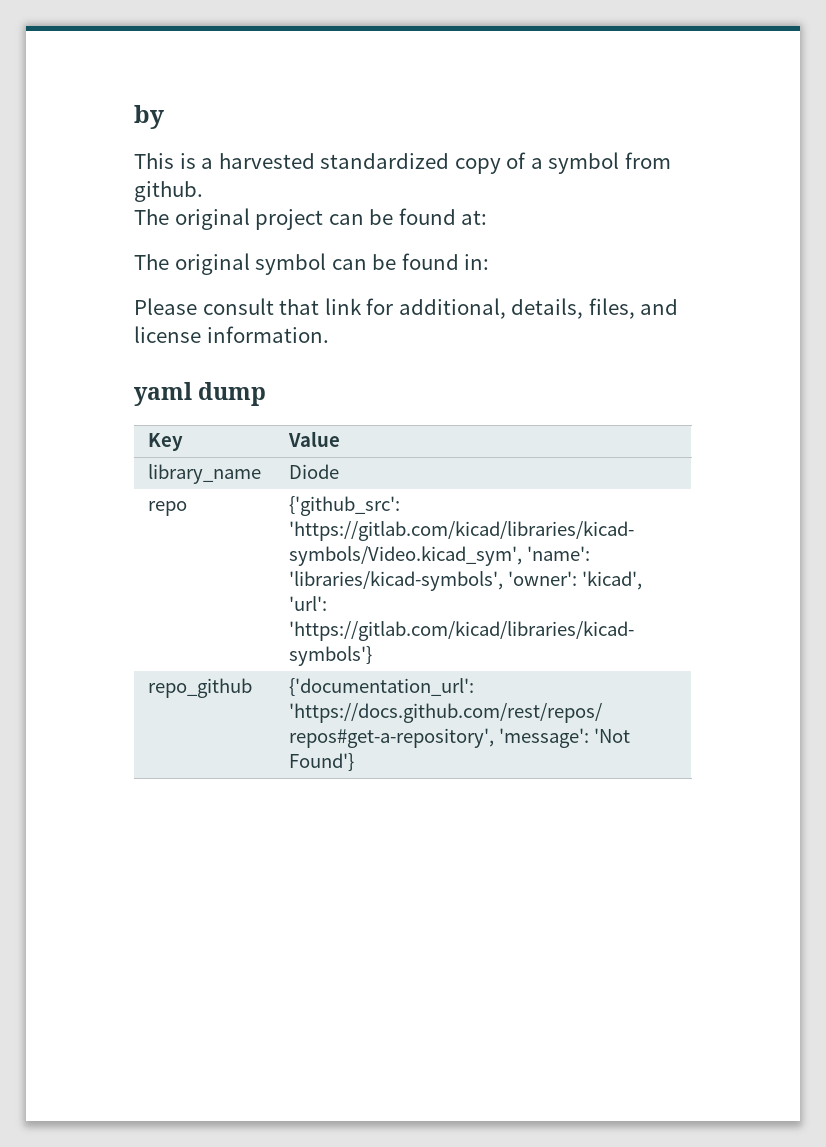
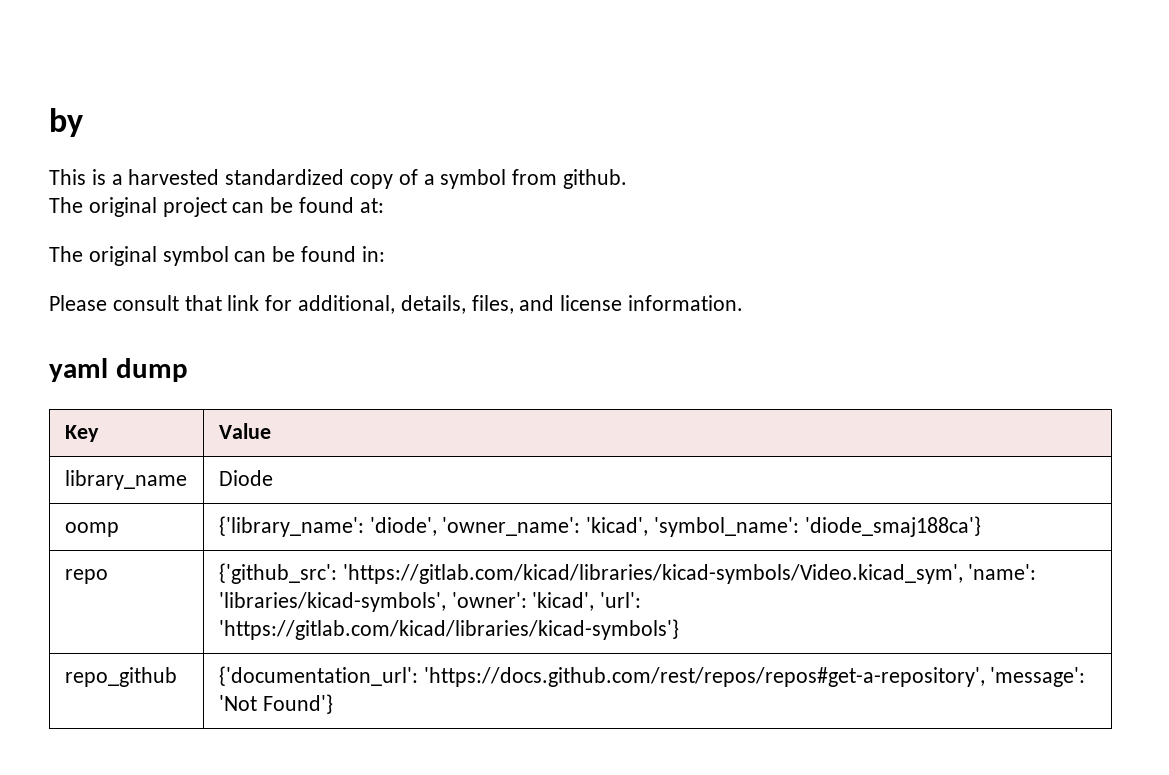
(339, 471) none -> [64,522,119,537] [218,516,981,537] // oomp | {'library_name': 'diode', 'owner_name': 'kicad', 'symbol_name': 'diode_smaj188ca'}

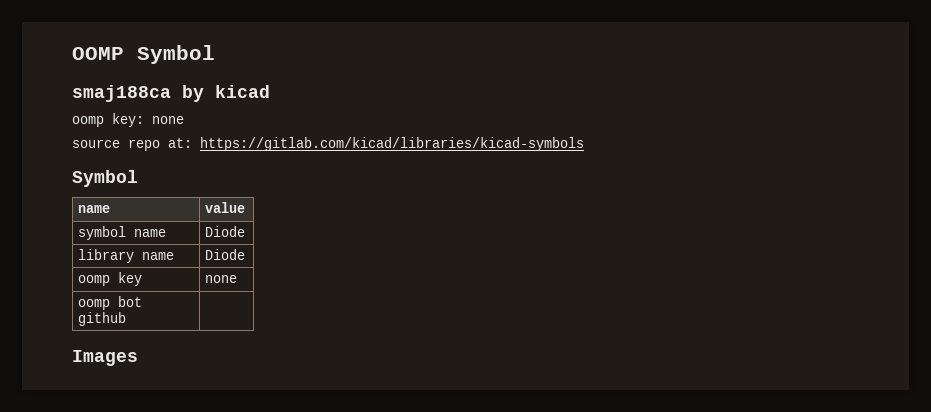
[49,108,83,137] [49,169,628,189] [49,197,384,217] [49,246,385,266] [49,295,744,314] [49,358,188,382] [64,425,99,442] [218,423,271,439] [64,470,187,490] [218,470,273,486] [64,522,119,537] [218,516,981,537] [64,569,108,584] [218,563,1037,584] [218,592,642,612] [218,619,679,640] [64,667,177,687] [218,666,1086,687] [218,694,333,714] by // This is a harvested standardized copy of a symbol from github. // The original project can be found at: // The original symbol can be found in: // Please consult that link for additional, details, files, and license information. // yaml dump // Key | Value // library_name | Diode // oomp | {'library_name': 'diode', 'owner_name': 'kicad', 'symbol_name': 'diode_smaj188ca'} // repo | {'github_src': 'https://gitlab.com/kicad/libraries/kicad-symbols/Video.kicad_sym', 'name': 'libraries/kicad-symbols', 'owner': 'kicad', 'url': 'https://gitlab.com/kicad/libraries/kicad-symbols'} // repo_github | {'documentation_url': 'https://docs.github.com/rest/repos/repos#get-a-repository', 'message': 'Not Found'} -> [72,45,215,64] [72,85,270,102] [72,113,184,127] [72,137,584,151] [72,170,138,187] [78,205,111,213] [205,202,246,213] [78,226,167,240] [205,226,246,237] [78,249,175,263] [205,249,246,260] [78,272,143,286] [205,275,238,283] [78,296,143,310] [78,312,127,326] [72,350,138,366] OOMP Symbol // smaj188ca by kicad // oomp key: none // source repo at: https://gitlab.com/kicad/libraries/kicad-symbols // Symbol // name | value // symbol name | Diode // library name | Diode // oomp key | none // oomp bot github | // Images

